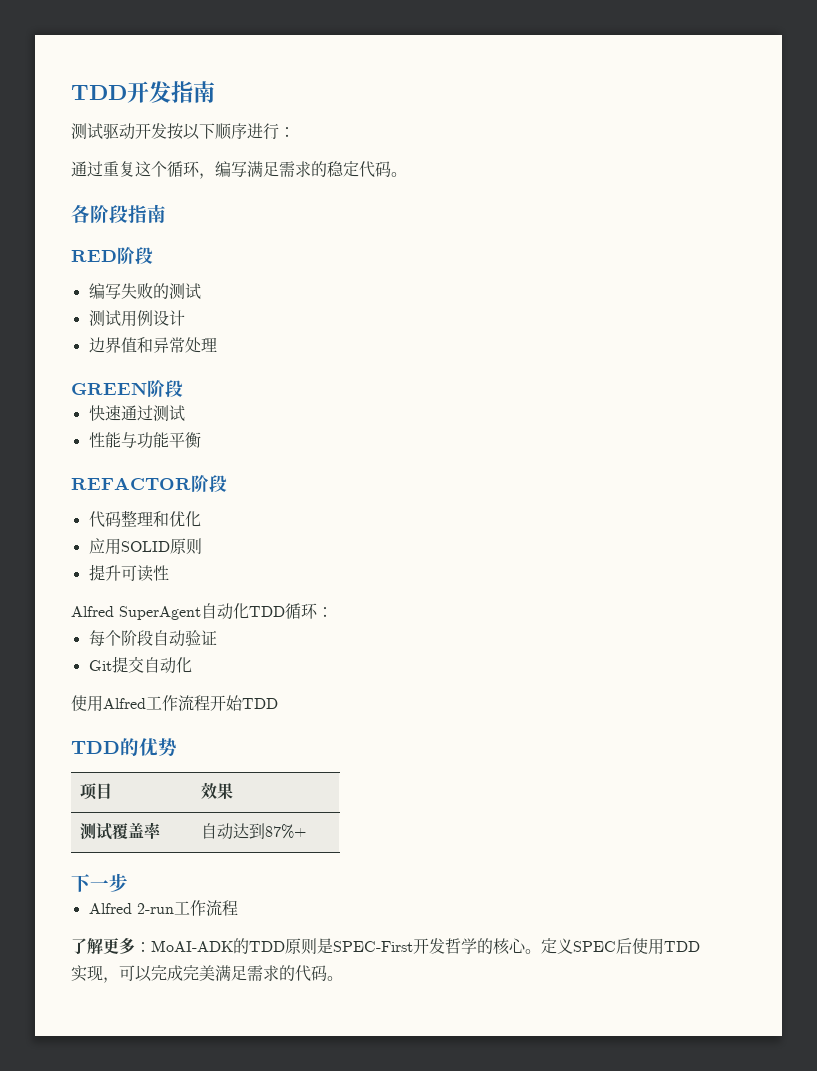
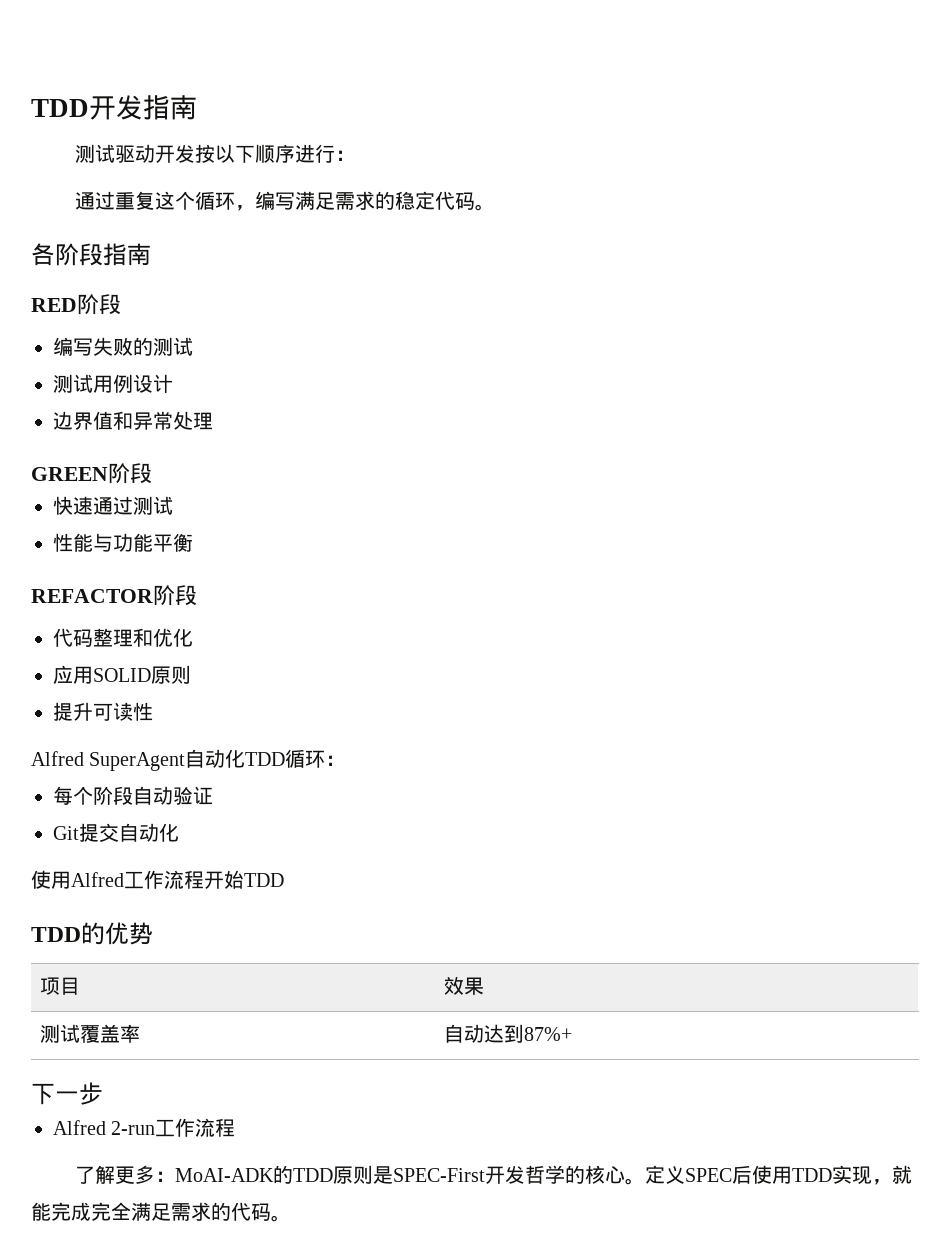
[119,965,215,982] 可以完成完美 -> [892,1165,913,1184] [31,1202,131,1221] 就能完成完全

